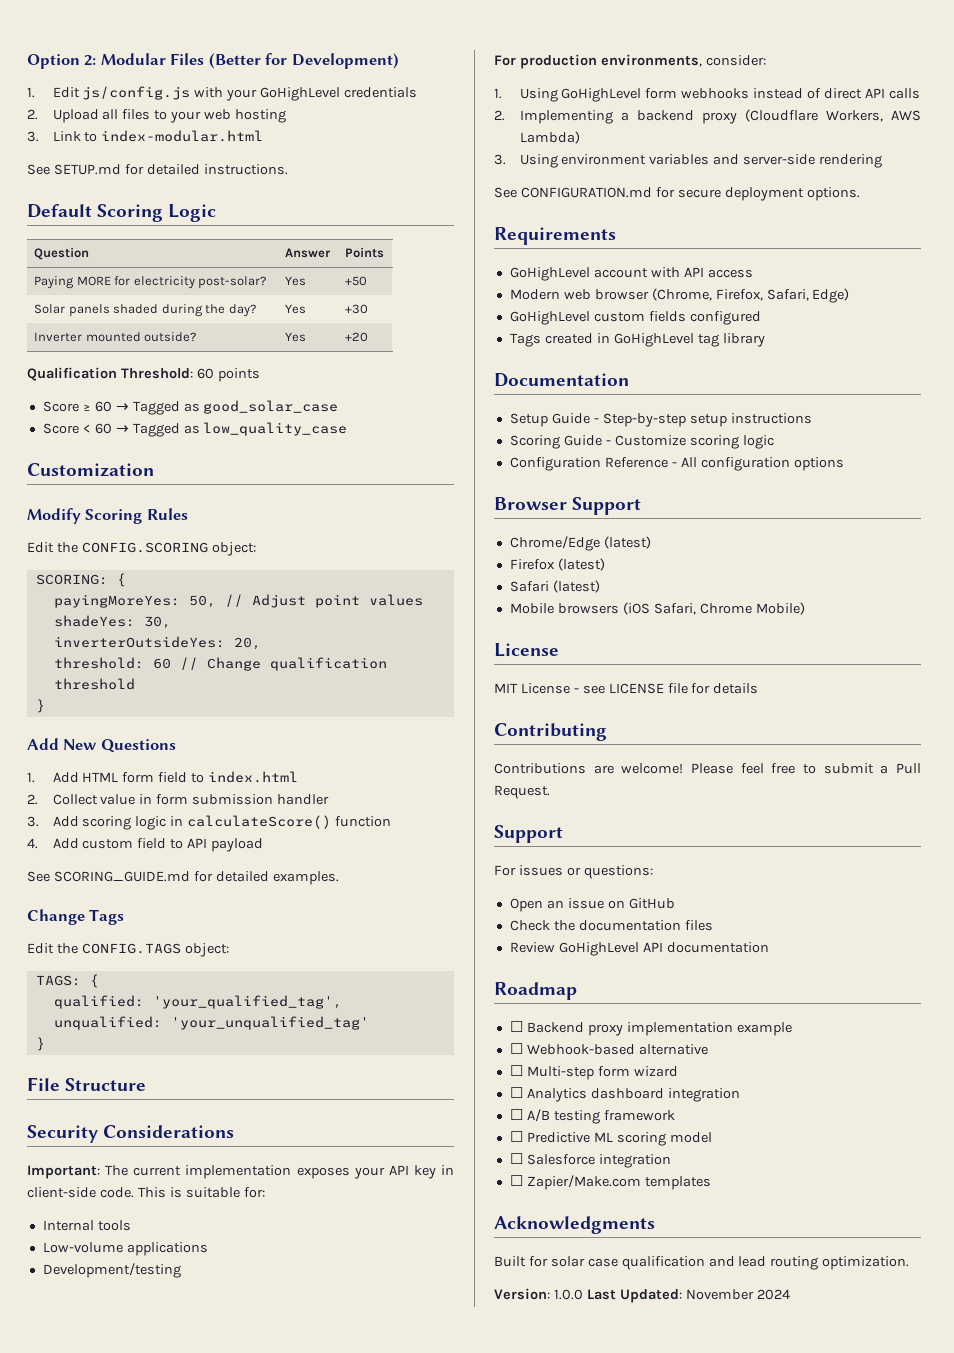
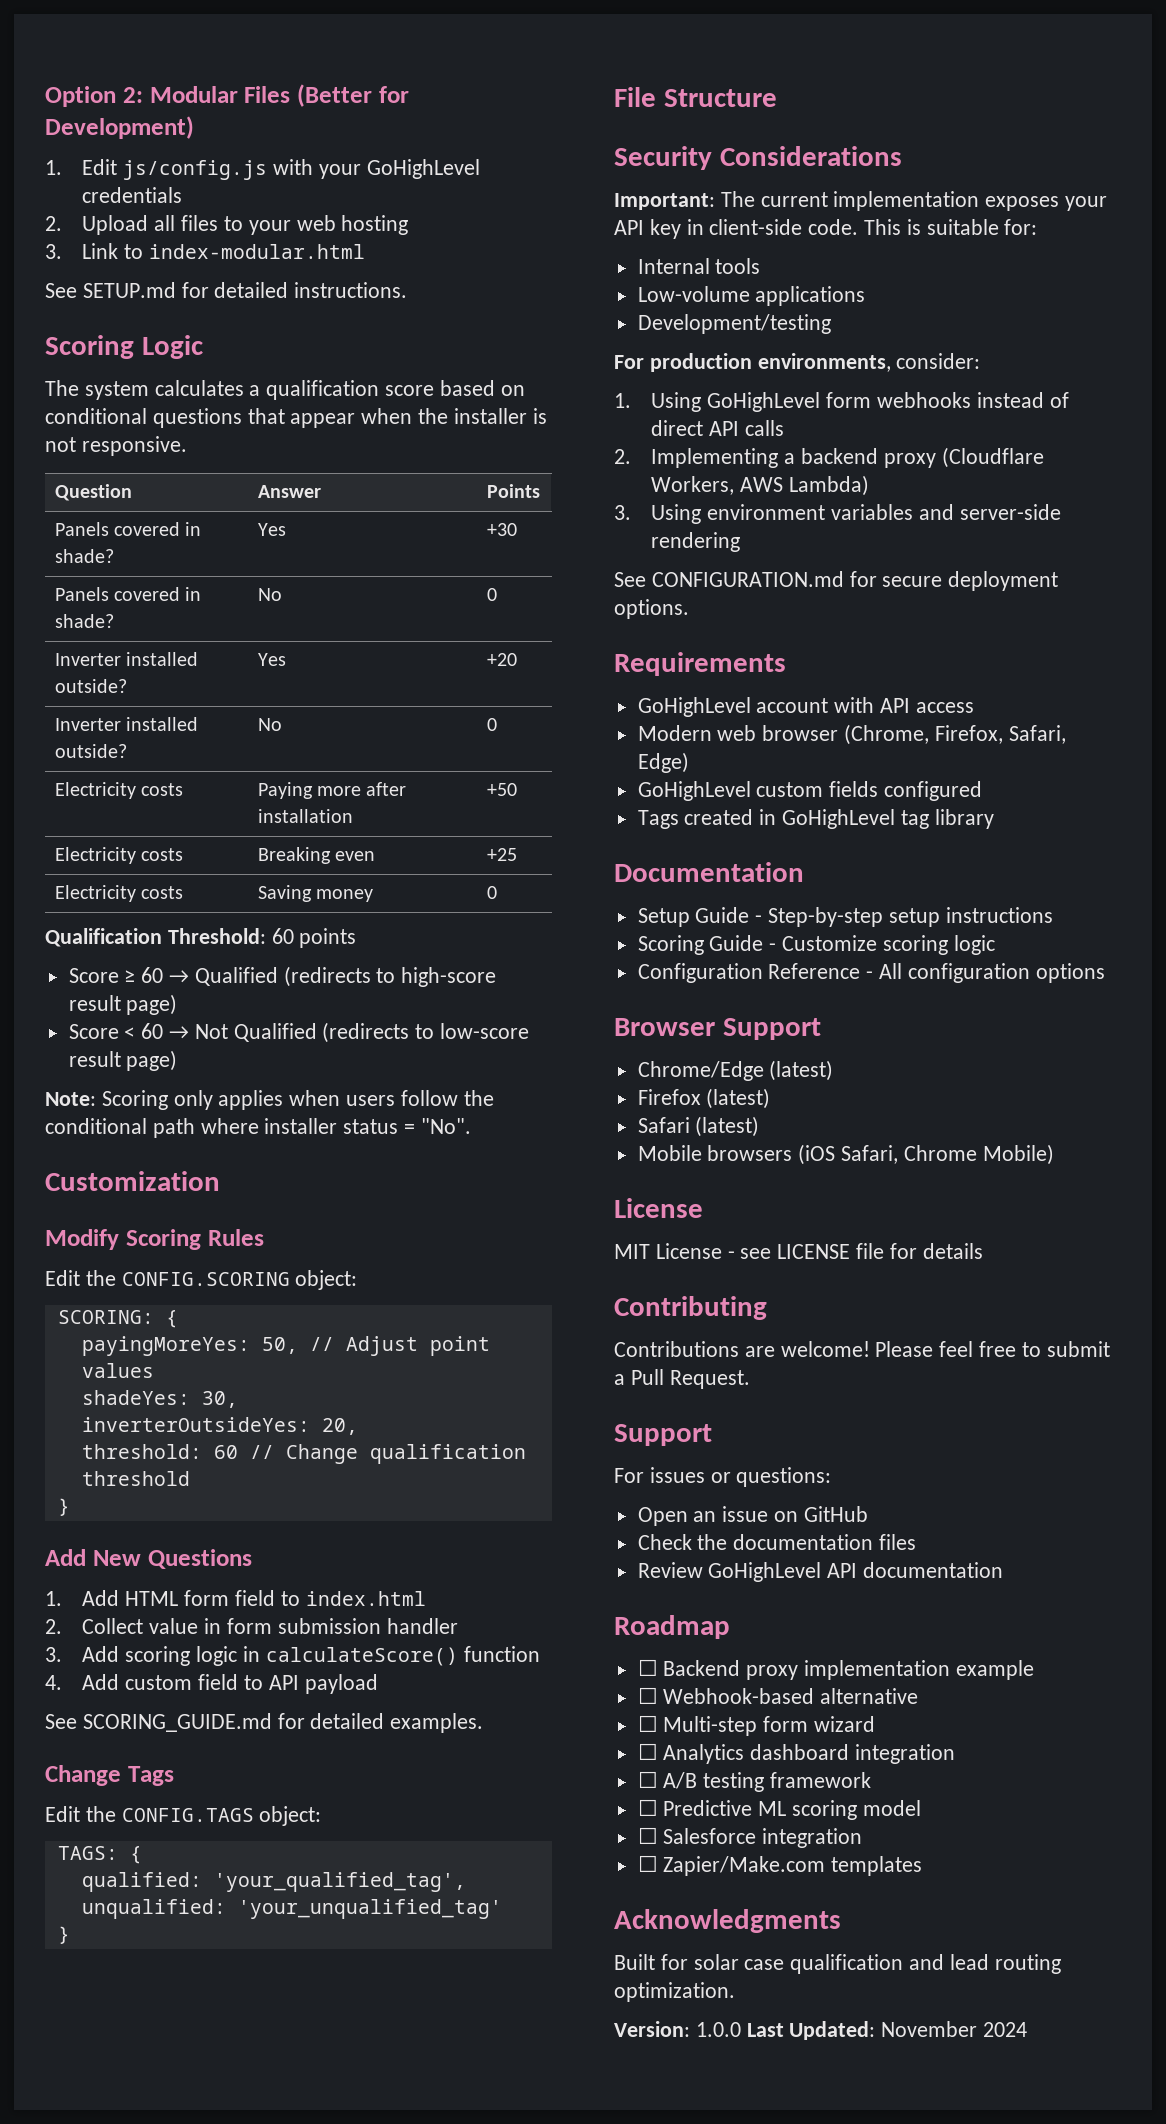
[27,204,92,218] Default -> (408, 290) none
[34,247,90,260] [285,248,332,258] [345,247,385,258] [34,276,267,289] [285,276,307,286] [345,276,368,286] [34,304,256,317] [285,304,307,314] [345,304,369,314] [34,332,141,342] // Question | Answer | Points // Paying MORE for electricity post-solar? | Yes | +50 // Solar panels shaded during the day? | Yes | +30 // Inverter mounted -> [45,380,525,400] [45,408,547,428] [45,436,187,456] [54,484,132,501] [257,485,321,498] [486,484,540,498] [54,522,202,536] [54,549,114,563] [257,523,286,536] [486,523,517,536] [54,587,202,601] [54,614,114,628] [257,588,282,601] [486,588,497,601] [54,652,198,666] // The system calculates a qualification score based on conditional questions that appear when the installer is not responsive. // Question | Answer | Points // Panels covered in shade? | Yes | +30 // Panels covered in shade? | No | 0 // Inverter installed
(369, 337) none -> [54,717,198,731] [54,744,127,758] [257,718,282,731] [486,718,497,731] [54,782,183,799] [257,782,407,799] [257,809,353,823] [486,783,517,796] [54,847,183,864] [257,847,375,864] [486,848,517,861] [54,885,183,902] [257,885,373,902] [486,886,497,899] // Inverter installed outside? | No | 0 // Electricity costs | Paying more after installation | +50 // Electricity costs | Breaking even | +25 // Electricity costs | Saving money | 0
[132,400,339,415] [42,422,348,437] Tagged as good_solar_case // Score < 60 → Tagged as low_quality_case -> [194,966,497,987] [68,994,178,1015] [68,1022,530,1043] [68,1050,178,1071] [45,1090,494,1110] [45,1118,471,1138] Qualified (redirects to high-score result page) // Score < 60 → Not Qualified (redirects to low-score result page) // Note: Scoring only applies when users follow the conditional path where installer status = "No".

